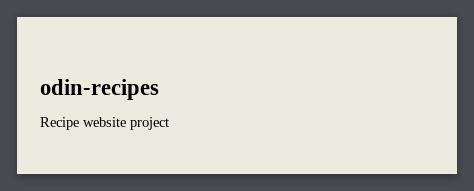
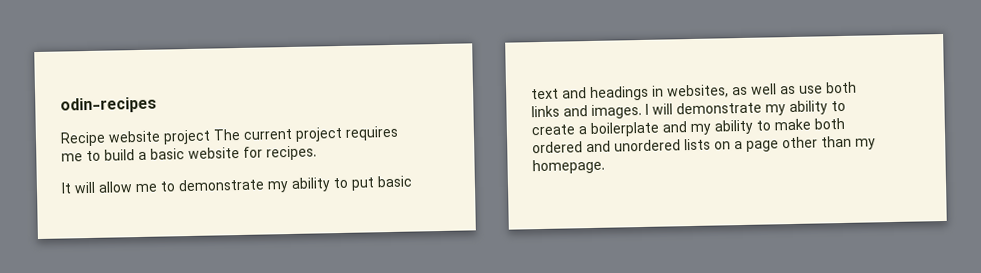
(169, 123) none -> [213,125,399,142] [61,145,317,162] [61,175,412,194] [531,81,857,102] [531,100,846,119] [531,117,845,138] [532,135,876,154] [532,158,605,175] The current project requires me to build a basic website for recipes. // It will allow me to demonstrate my ability to put basic text and headings in websites, as well as use both links and images. I will demonstrate my ability to create a boilerplate and my ability to make both ordered and unordered lists on a page other than my homepage.

